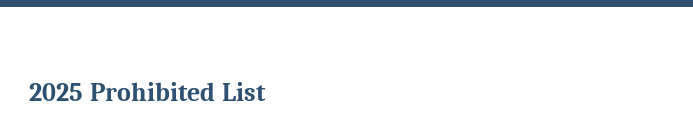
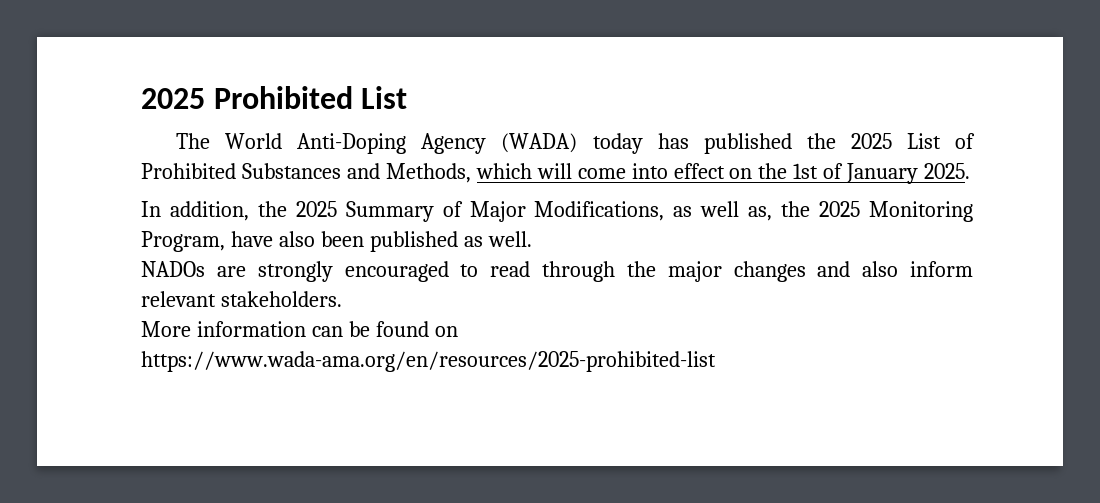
(267, 91) none -> [176,133,976,154] [141,163,971,184] [141,201,973,222] [141,231,532,252] [141,261,974,282] [141,291,342,307] [141,321,458,337] [141,351,716,372] // The World Anti-Doping Agency (WADA) today has published the 2025 List of Prohibited Substances and Methods, which will come into effect on the 1st of January 2025. // In addition, the 2025 Summary of Major Modifications, as well as, the 2025 Monitoring Program, have also been published as well. // NADOs are strongly encouraged to read through the major changes and also inform relevant stakeholders. // More information can be found on https://www.wada-ama.org/en/resources/2025-prohibited-list

